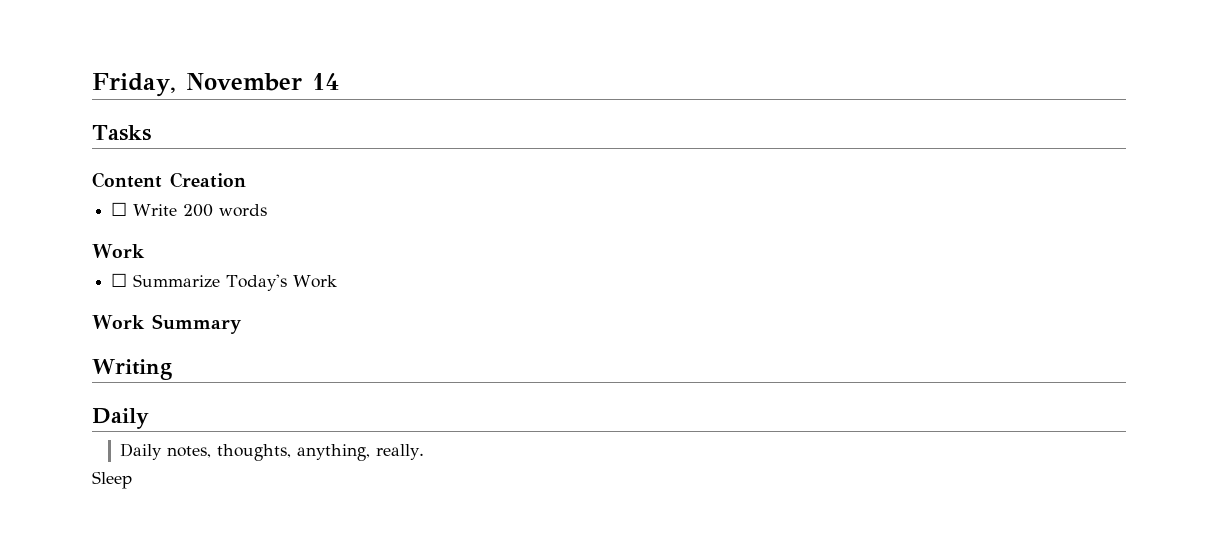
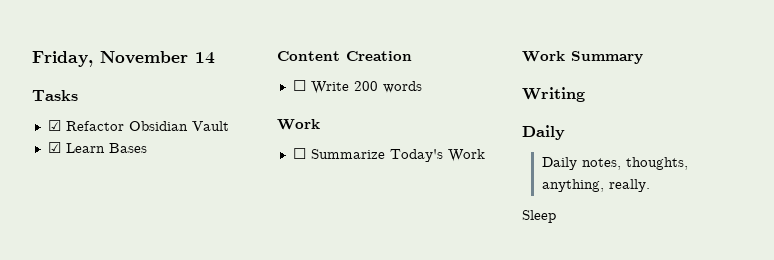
(151, 133) none -> [47,120,229,131] [47,142,147,153] // ☑ Refactor Obsidian Vault // ☑ Learn Bases

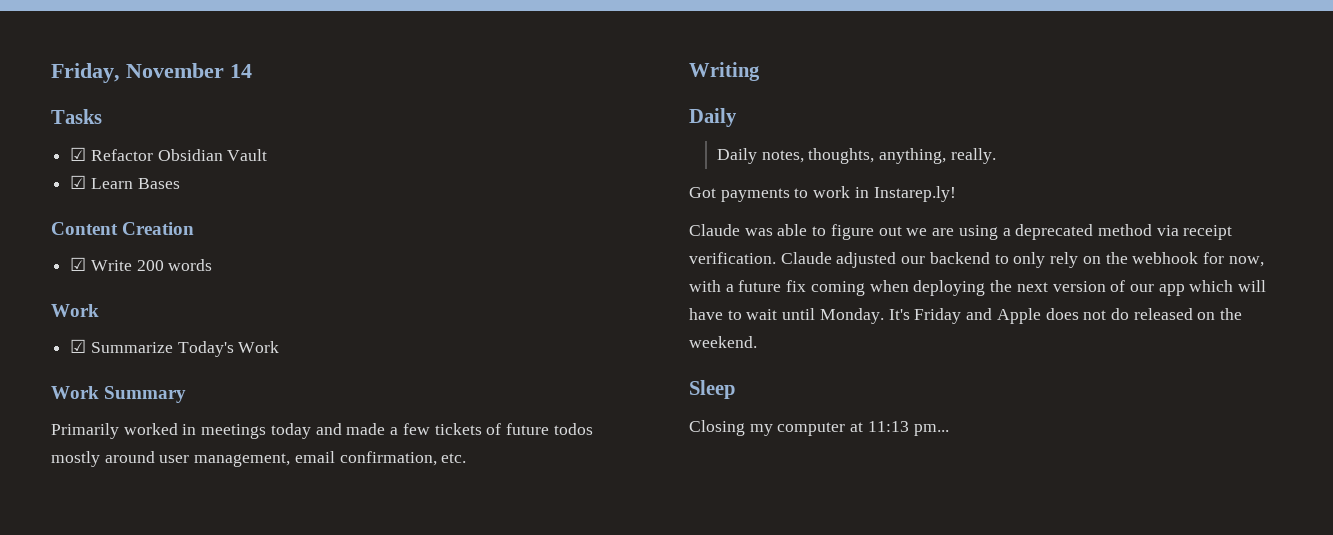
[292,80,306,91] ☐ -> [70,257,87,271] ☑
[292,148,306,159] ☐ -> [70,339,87,353] ☑
(643, 57) none -> [51,423,593,439] [51,451,467,467] // Primarily worked in meetings today and made a few tickets of future todos mostly around user management, email confirmation, etc.
[522,210,556,223] Sleep -> [689,186,956,202] [689,224,1233,240] [689,252,1264,268] [689,280,1267,296] [689,308,1243,324] [689,336,757,348] [689,380,735,399] [689,420,949,436] Got payments to work in Instarep.ly! // Claude was able to figure out we are using a deprecated method via receipt verification. Claude adjusted our backend to only rely on the webhook for now, with a future fix coming when deploying the next version of our app which will have to wait until Monday. It's Friday and Apple does not do released on the weekend. // Sleep // Closing my computer at 11:13 pm...

